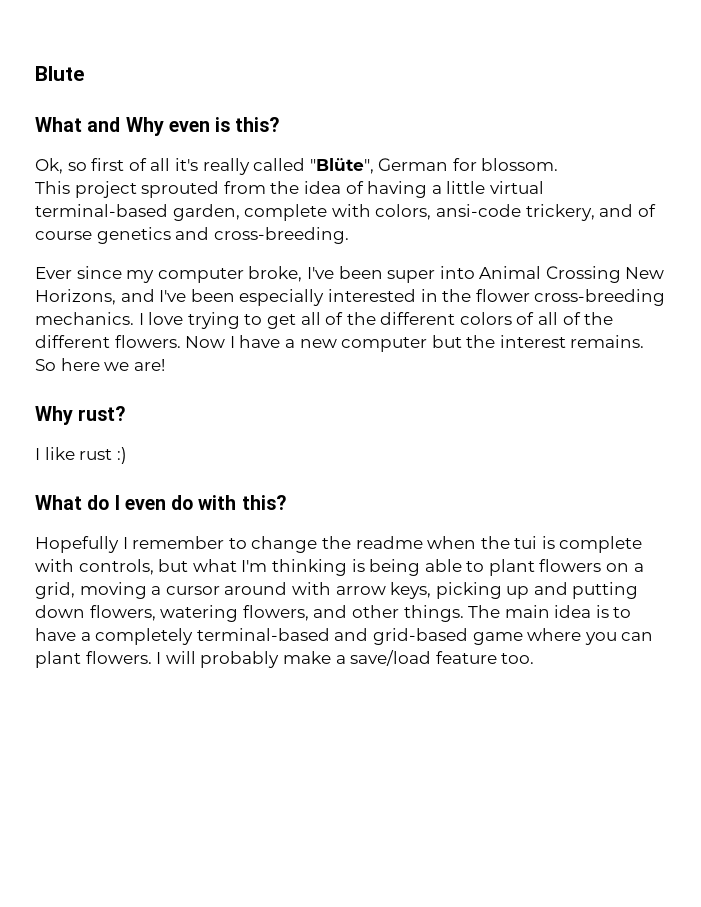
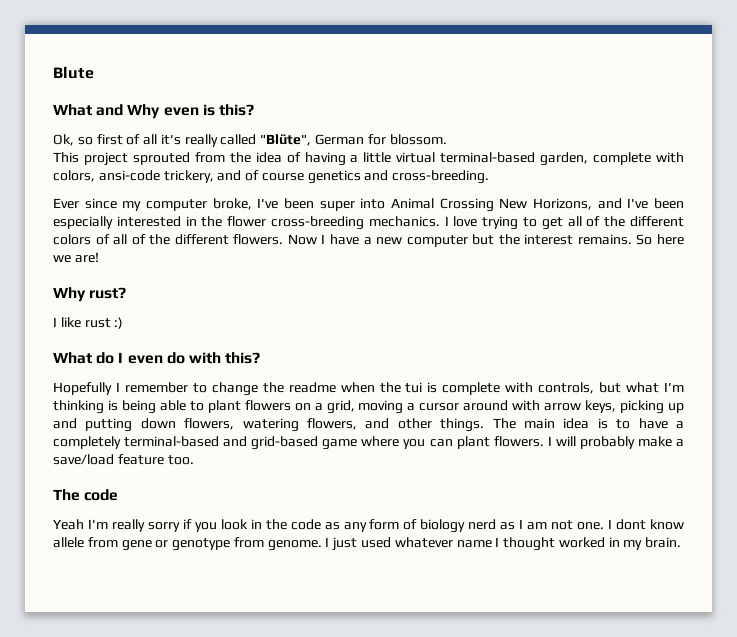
(535, 658) none -> [53,489,119,501] [53,519,684,533] [53,537,682,551] // The code // Yeah I'm really sorry if you look in the code as any form of biology nerd as I am not one. I dont know allele from gene or genotype from genome. I just used whatever name I thought worked in my brain.

